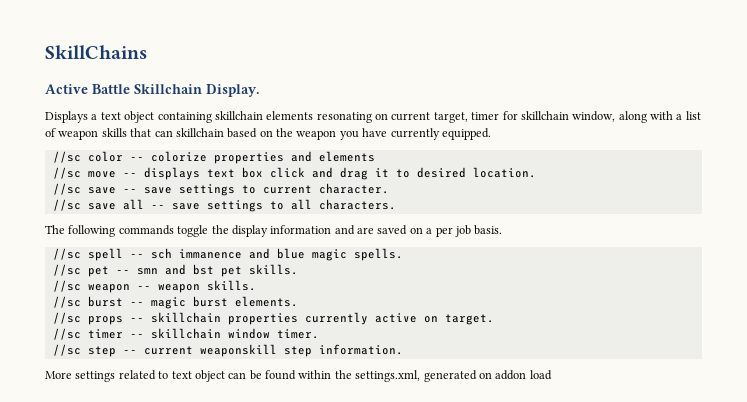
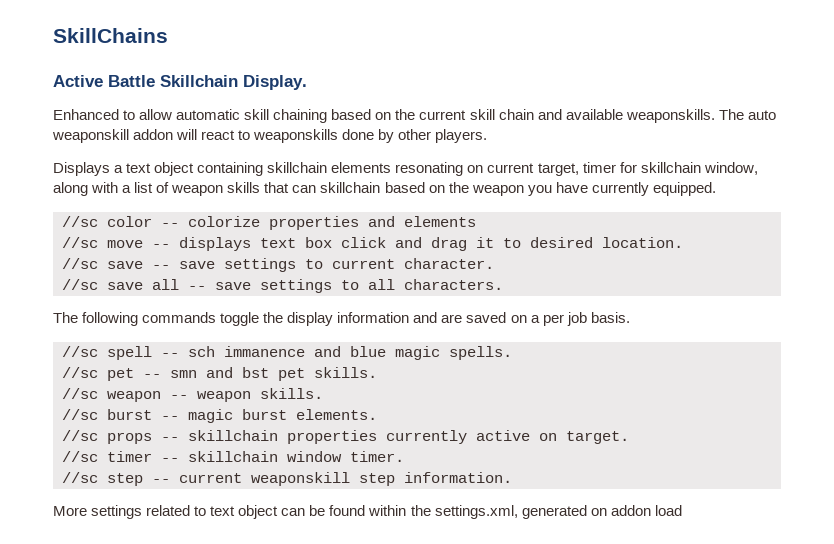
(260, 90) none -> [53,109,776,123] [52,129,488,143] // Enhanced to allow automatic skill chaining based on the current skill chain and available weaponskills. The auto weaponskill addon will react to weaponskills done by other players.

